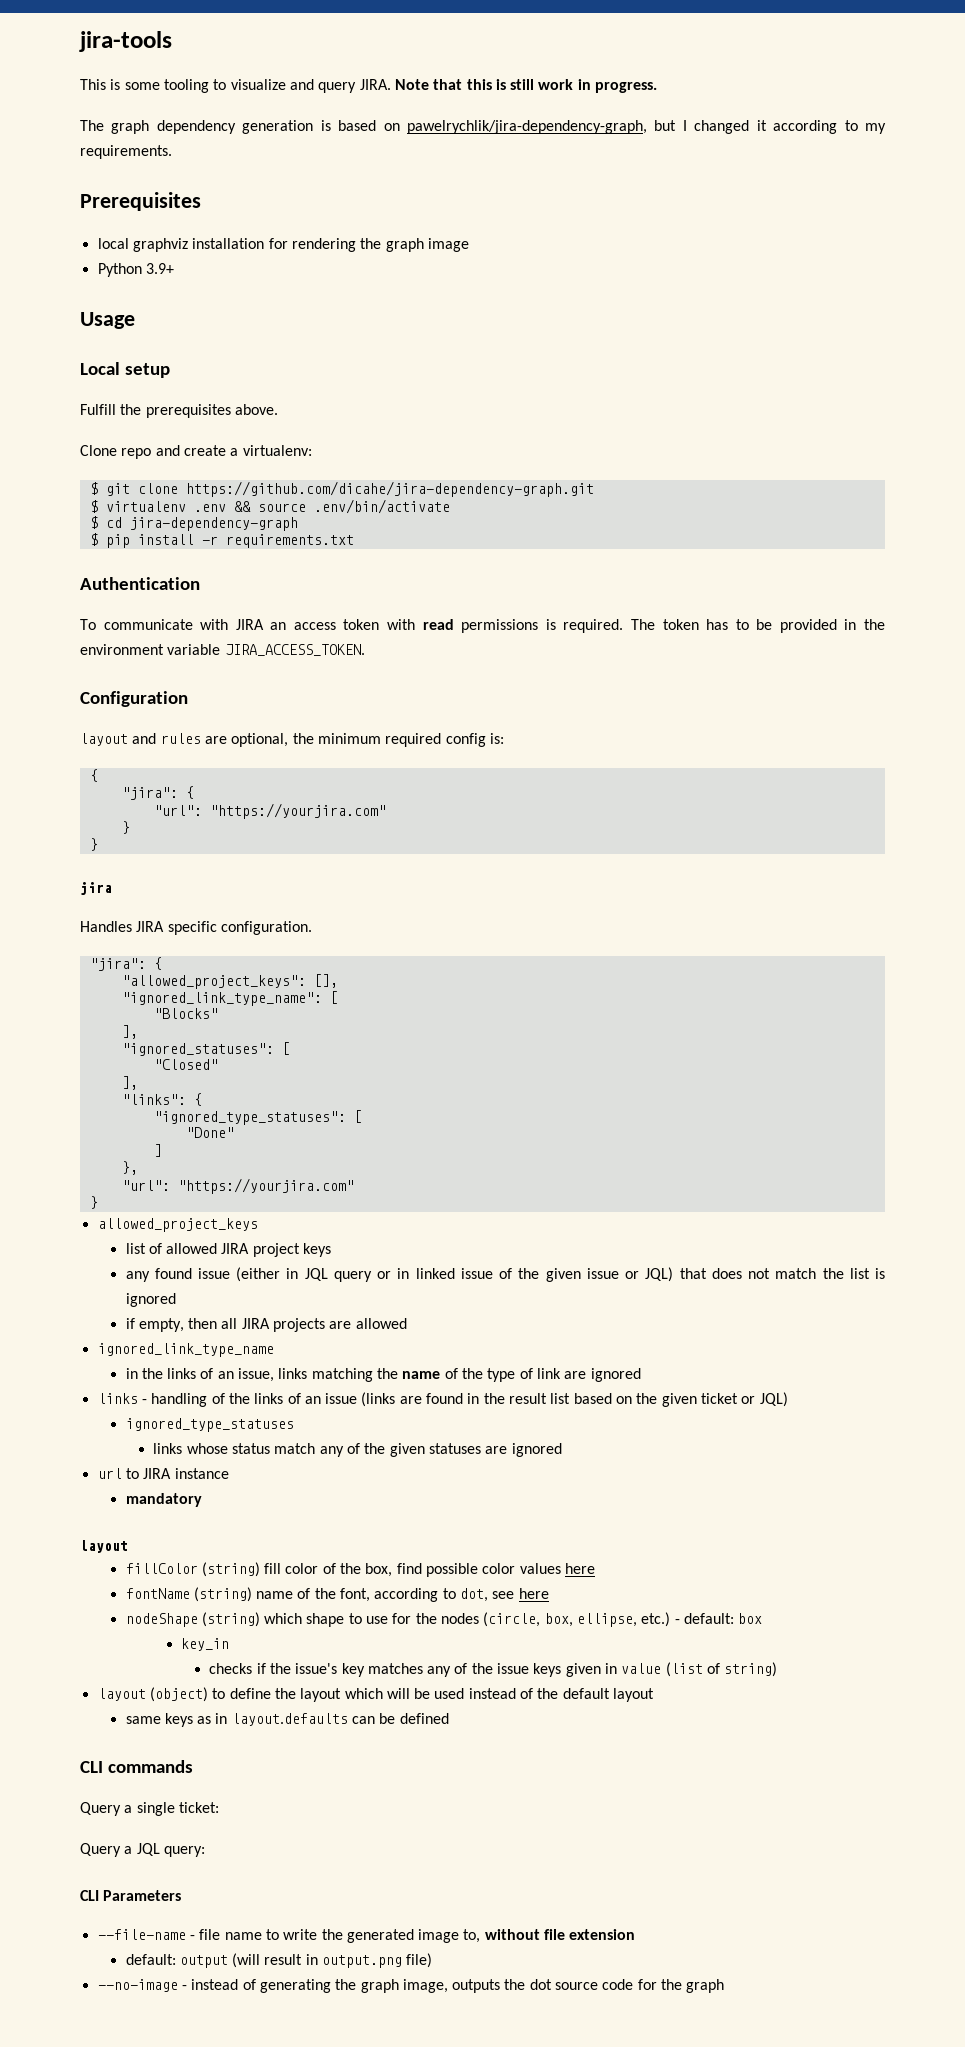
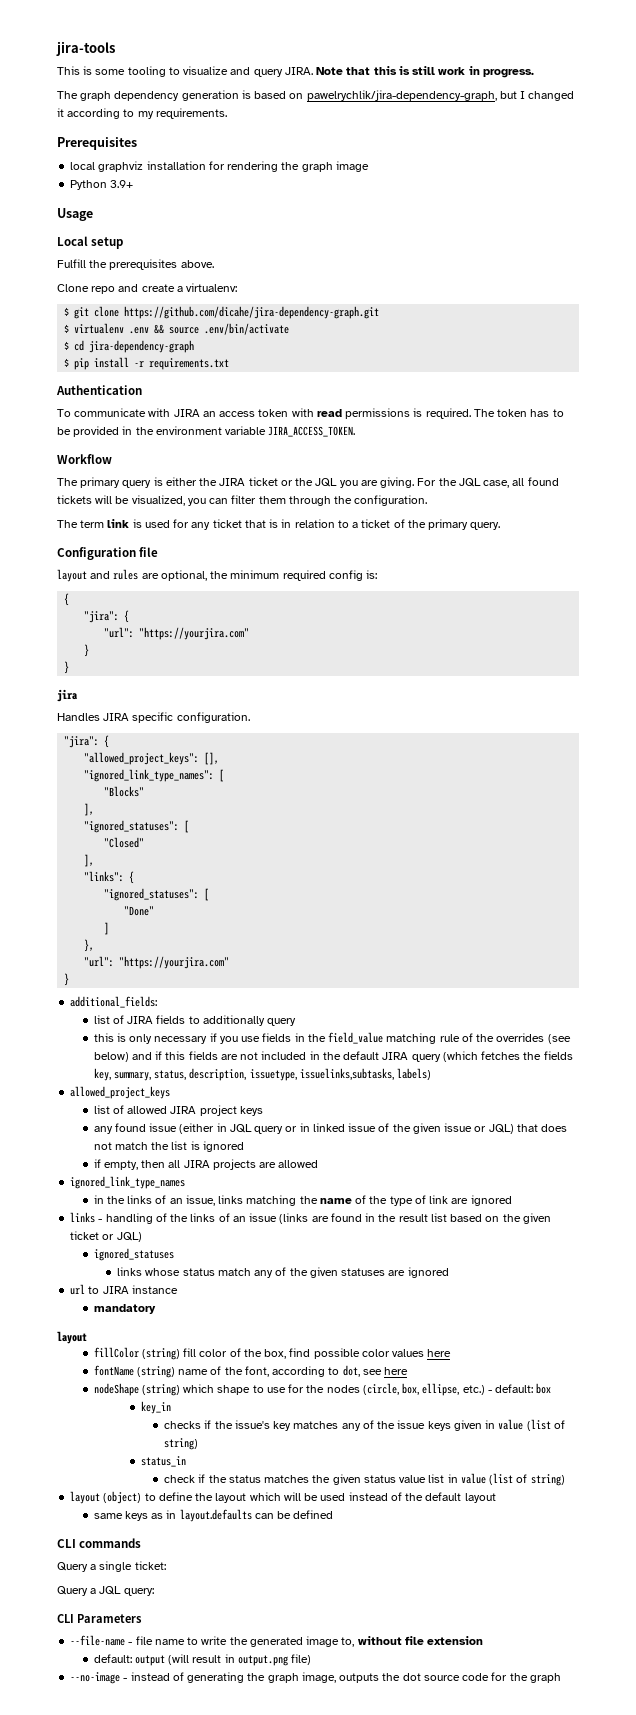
(365, 650) none -> [57,454,112,464] [57,477,559,488] [57,495,428,506] [57,519,501,530] // Workflow // The primary query is either the JIRA ticket or the JQL you are giving. For the JQL case, all found tickets will be visualized, you can filter them through the configuration. // The term link is used for any ticket that is in relation to a ticket of the primary query.
(188, 699) none -> [139,547,159,557] file
[121,992,322,1006] "ignored_link_type_name": -> [84,769,215,782] "ignored_link_type_names":
[153,1111,346,1125] "ignored_type_statuses": -> [104,888,200,901] "ignored_statuses":
(98, 1202) none -> [70,996,158,1008] [93,1015,297,1026] [93,1032,571,1044] [93,1051,573,1062] [93,1068,432,1081] // additional_fields: // list of JIRA fields to additionally query // this is only necessary if you use fields in the field_value matching rule of the overrides (see below) and if this fields are not included in the default JIRA query (which fetches the fields key, summary, status, description, issuetype, issuelinks,subtasks, labels)
[97,1343,274,1357] ignored_link_type_name -> [70,1176,186,1189] ignored_link_type_names
[125,1418,294,1432] ignored_type_statuses -> [93,1248,174,1261] ignored_statuses
(778, 1669) none -> [140,1456,186,1467] [164,1473,565,1486] // status_in // check if the status matches the given status value list in value (list of string)

